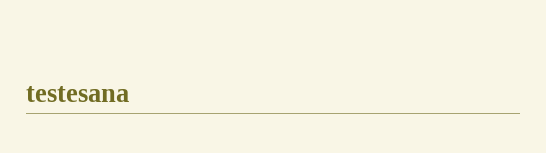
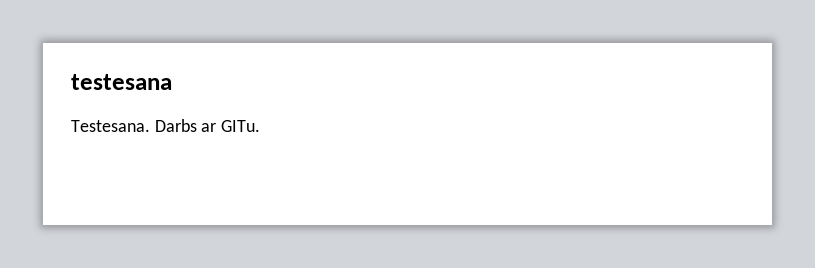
(129, 94) none -> [71,119,261,132] // Testesana. Darbs ar GITu.

